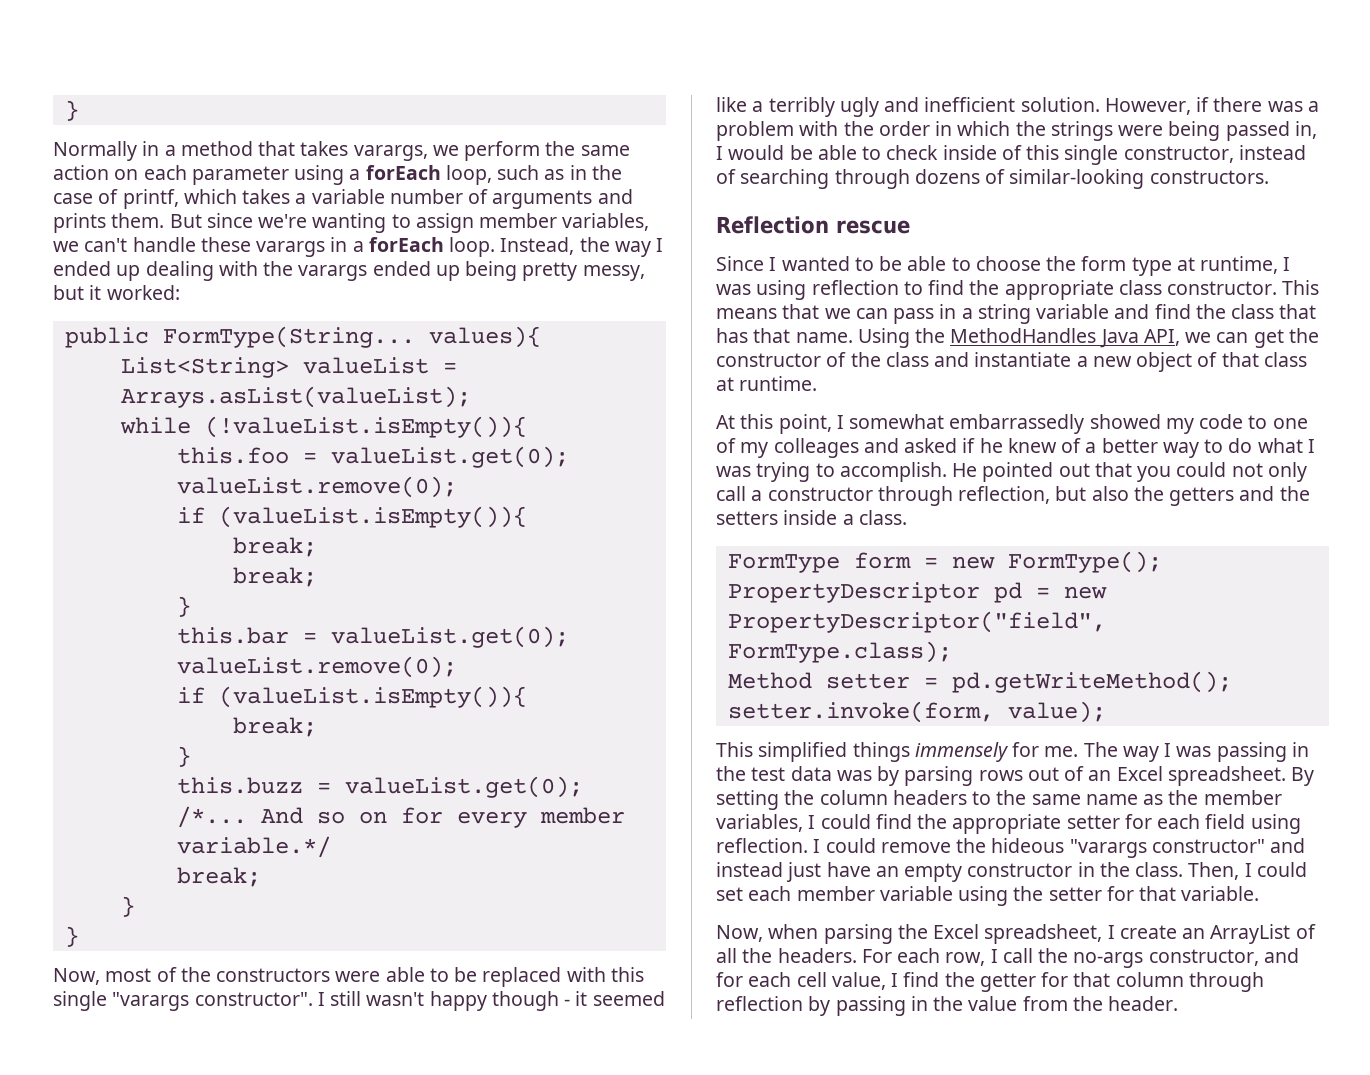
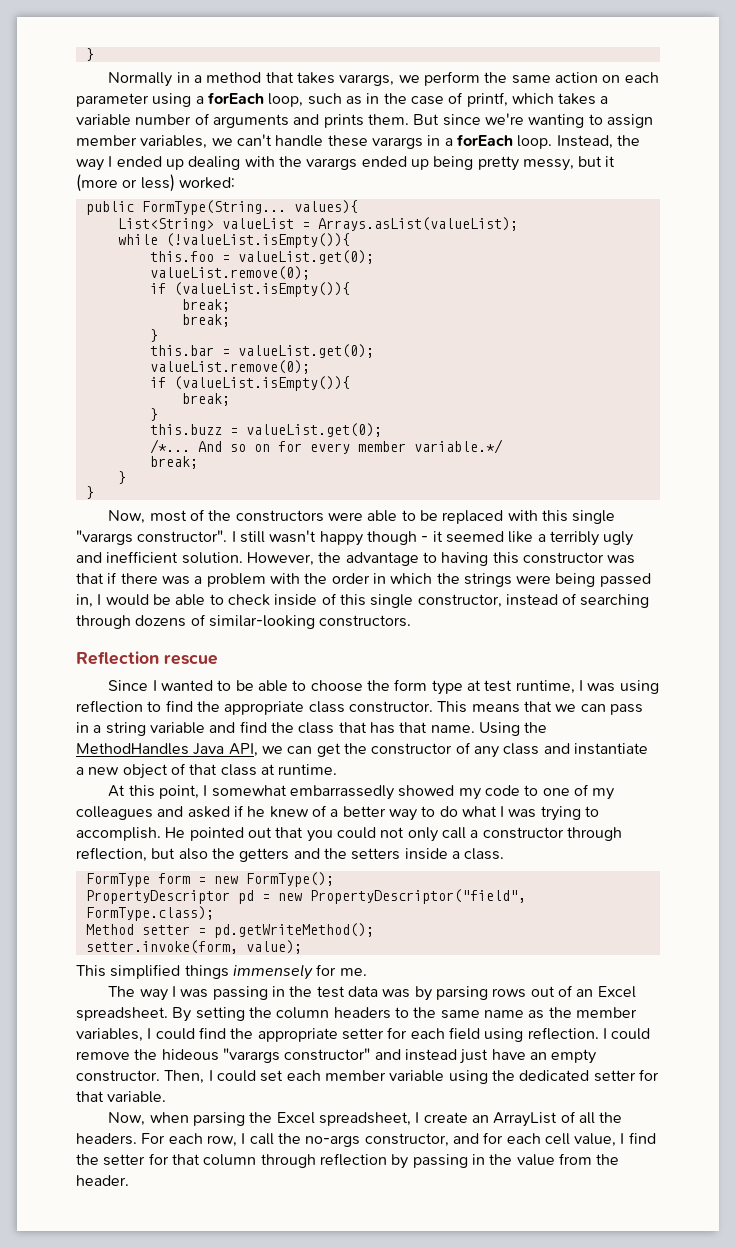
(102, 292) none -> [76,174,175,192] (more or less)
(1191, 106) none -> [318,552,636,566] [76,573,104,584] the advantage to having this constructor was that
(1195, 264) none -> [484,680,513,692] test
[850,352,881,367] the -> [473,746,499,758] any
[773,438,859,458] colleages -> [76,806,153,820] colleagues
(1079, 751) none -> (367, 972) //
[967,862,1184,877] constructor in the class. -> [76,1070,160,1082] constructor.
(1044, 893) none -> [519,1070,590,1081] dedicated
[979,973,1036,992] getter -> [103,1154,146,1166] setter

